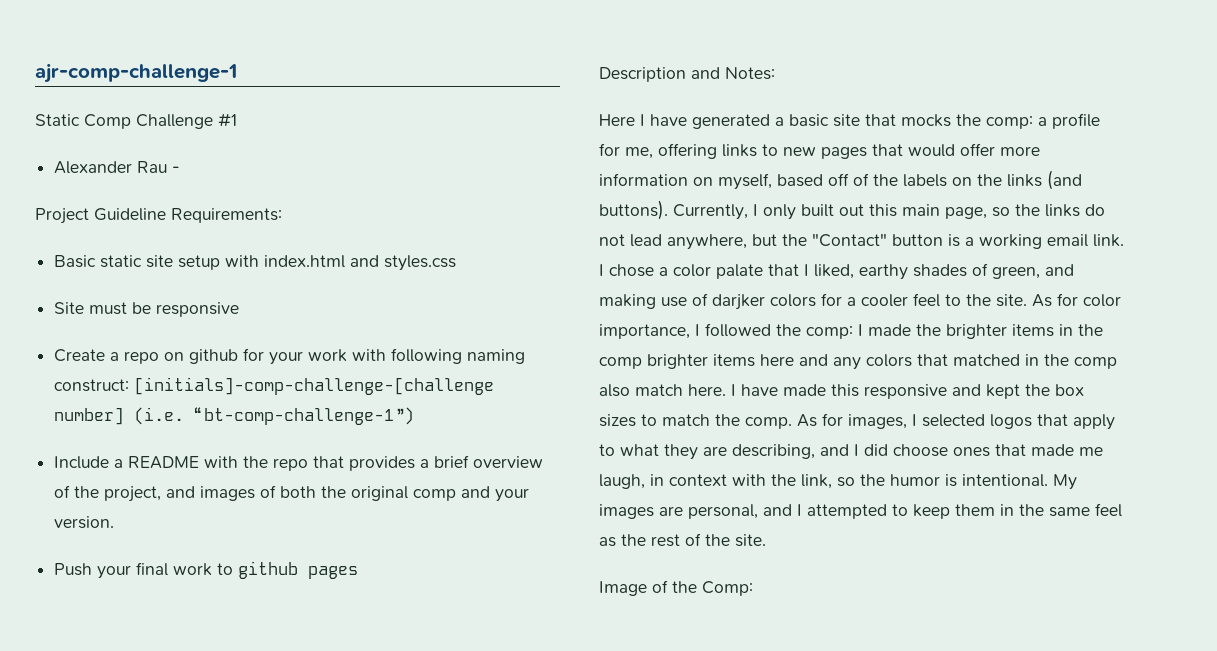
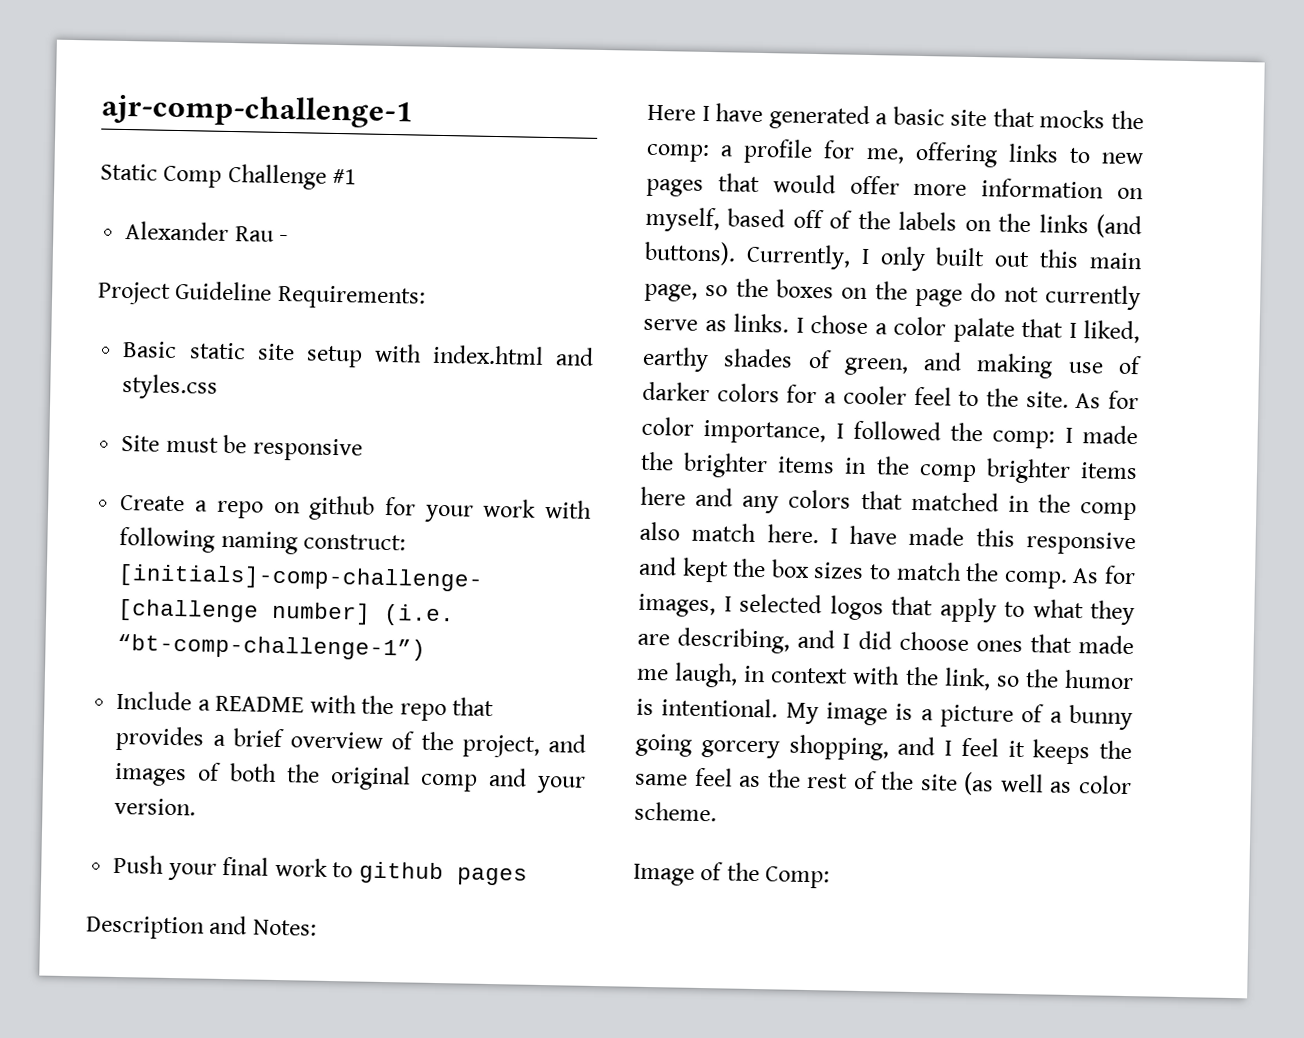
[1045,204,1105,217] [599,233,1124,250] links do not lead anywhere, but the "Contact" button is a working email link. -> [776,279,1141,311] [643,313,789,333] boxes on the page do not currently serve as links.
[712,294,765,310] darjker -> [642,381,710,402] darker
[599,504,1014,519] images are personal, and I attempted to keep them in -> [826,702,1133,731] [635,733,1091,765] image is a picture of a bunny going gorcery shopping, and I feel it keeps
[735,534,766,547] site. -> [919,771,1132,796] [634,801,717,822] site (as well as color scheme.

